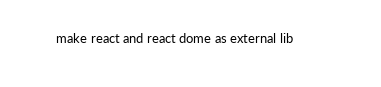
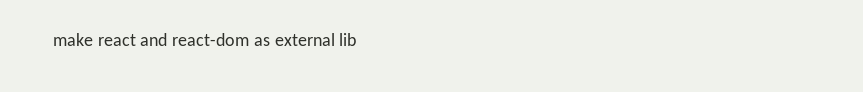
[146,33,212,43] react dome -> [172,33,250,46] react-dom

